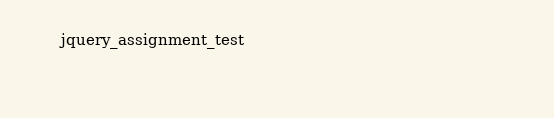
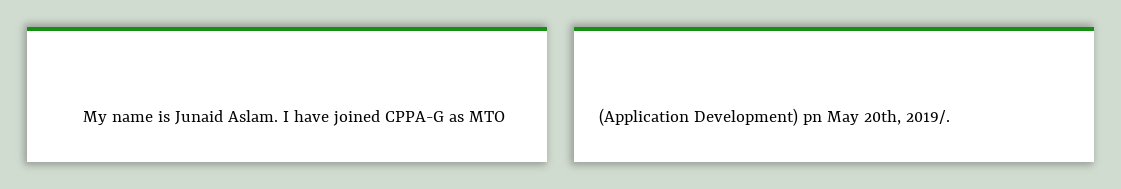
[59,33,244,49] jquery_assignment_test -> [82,108,950,126] My name is Junaid Aslam. I have joined CPPA-G as MTO (Application Development) pn May 20th, 2019/.

